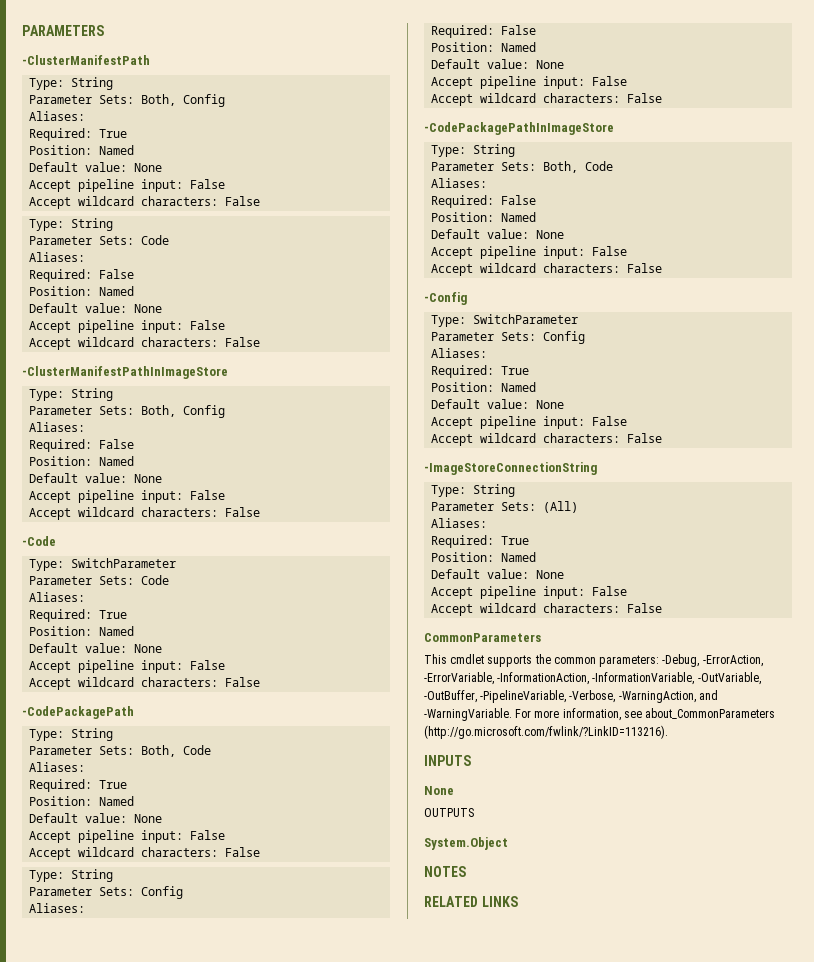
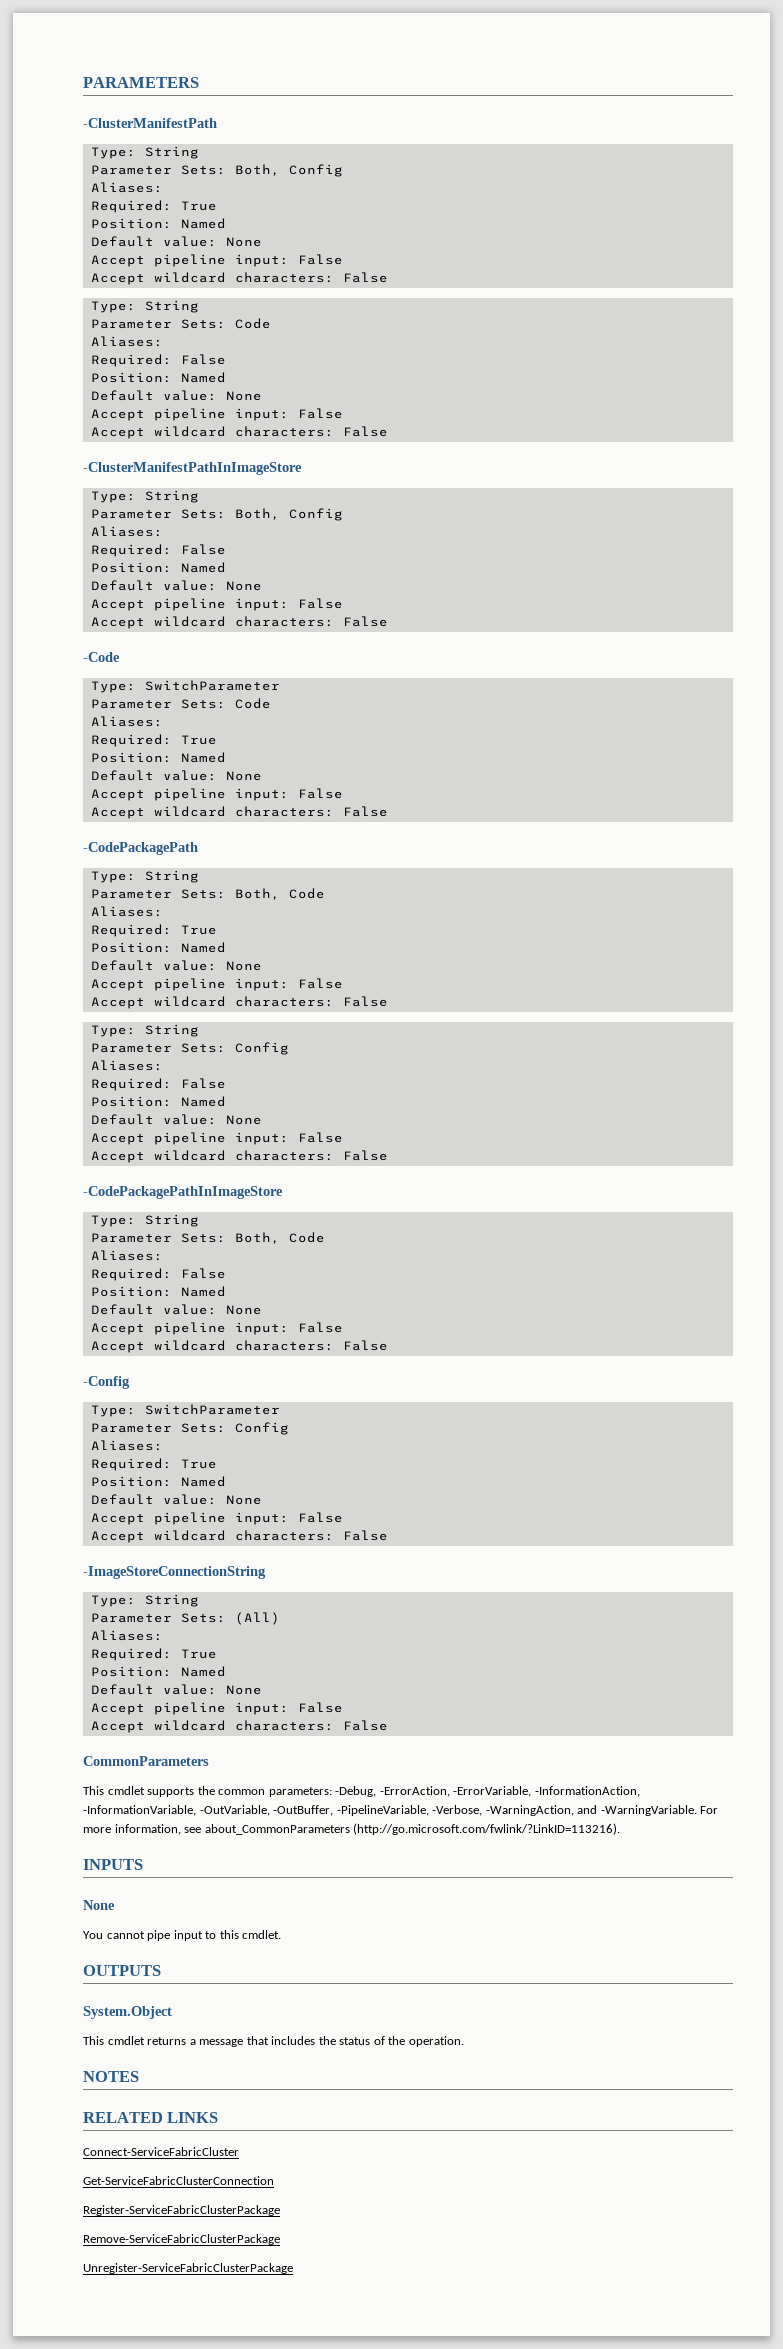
[424,808,474,817] [424,837,508,850] [424,866,466,877] [424,896,518,907] OUTPUTS // System.Object // NOTES // RELATED LINKS -> [83,1930,282,1941] [83,1965,161,1976] [83,2006,172,2019] [83,2036,464,2047] [83,2071,139,2082] [83,2112,219,2123] [83,2147,239,2156] [83,2176,274,2185] [83,2205,280,2216] [83,2234,280,2245] [83,2263,293,2274] You cannot pipe input to this cmdlet. // OUTPUTS // System.Object // This cmdlet returns a message that includes the status of the operation. // NOTES // RELATED LINKS // Connect-ServiceFabricCluster // Get-ServiceFabricClusterConnection // Register-ServiceFabricClusterPackage // Remove-ServiceFabricClusterPackage // Unregister-ServiceFabricClusterPackage

